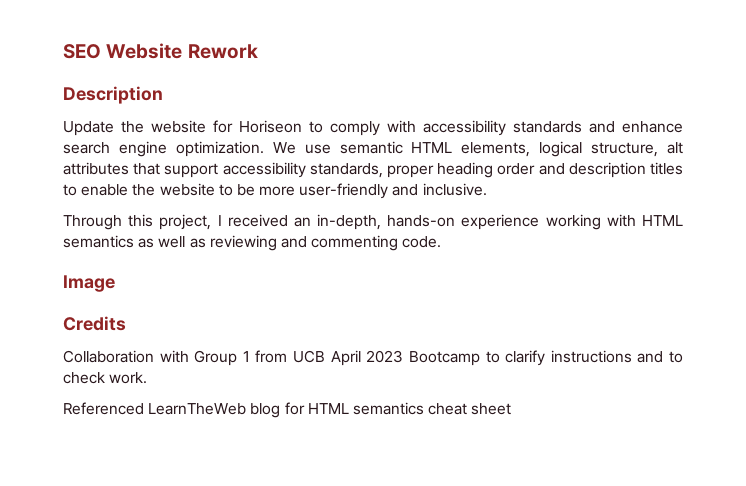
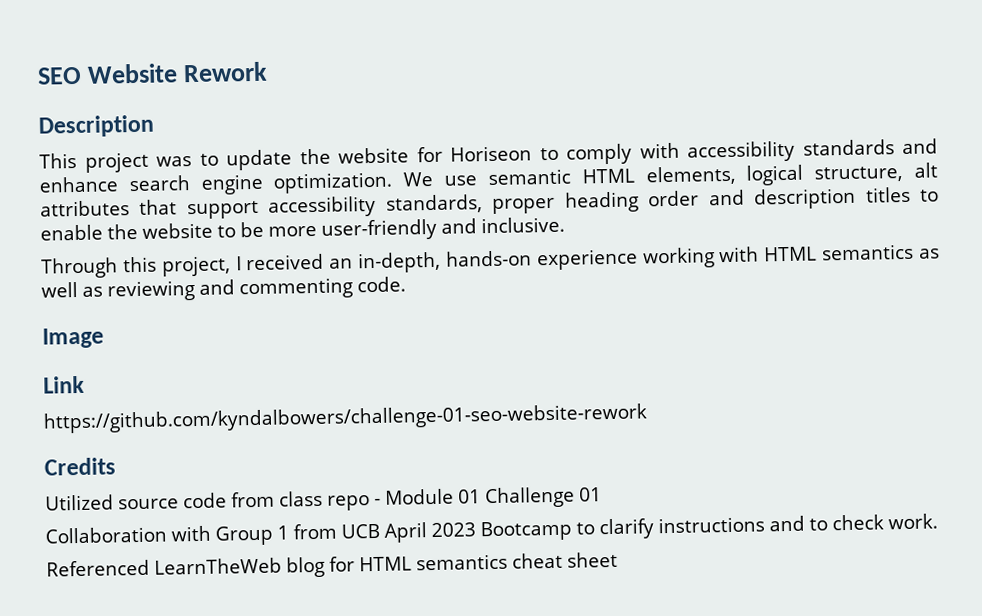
[63,121,114,136] Update -> [39,149,292,173] This project was to update
(115, 283) none -> [43,375,85,394] [43,403,647,434] // Link // https://github.com/kyndalbowers/challenge-01-seo-website-rework
(126, 323) none -> [45,486,602,511] // Utilized source code from class repo - Module 01 Challenge 01

